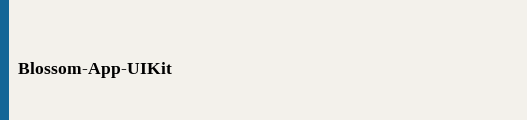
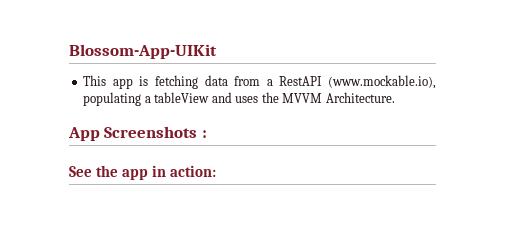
(172, 70) none -> [83,75,436,89] [83,92,395,106] [68,126,207,141] [69,165,217,180] // This app is fetching data from a RestAPI (www.mockable.io), populating a tableView and uses the MVVM Architecture. // App Screenshots : // See the app in action:

